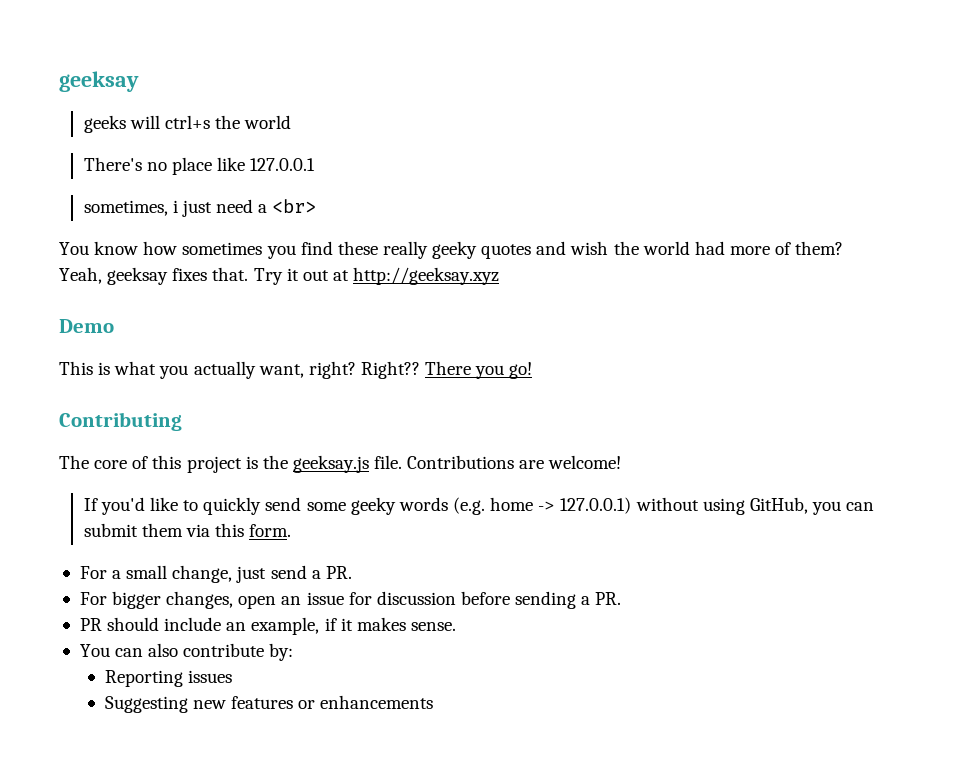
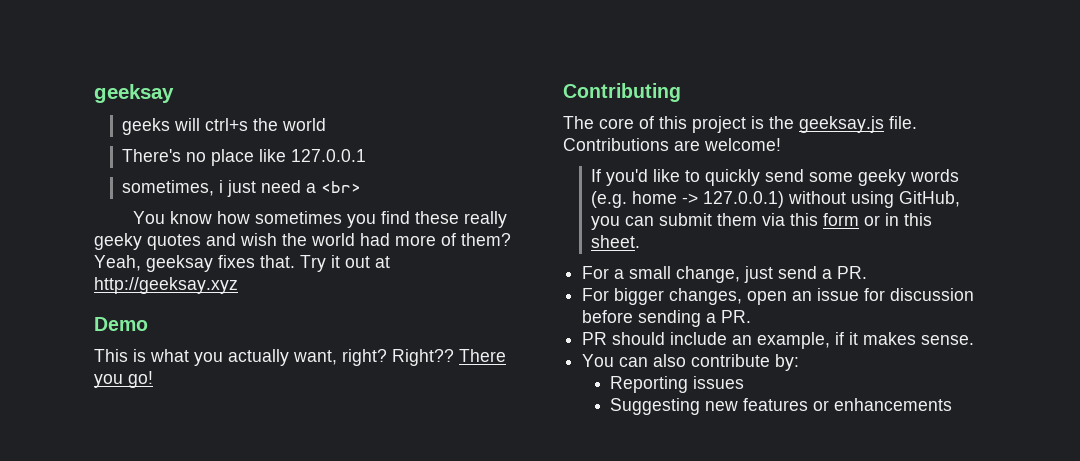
[249,524,292,537] form. -> [823,213,933,226] [591,235,641,248] form or in this sheet.

